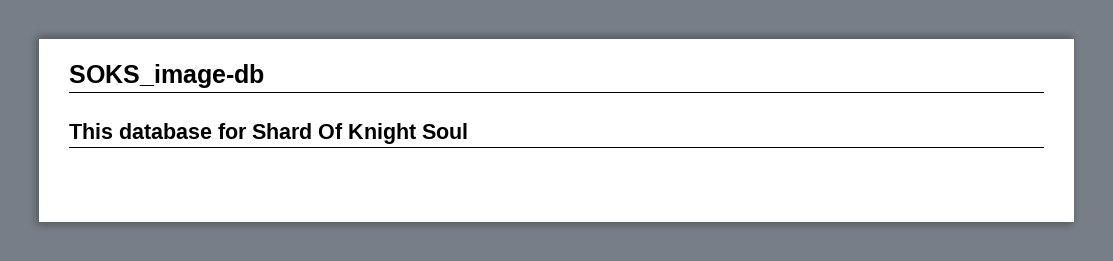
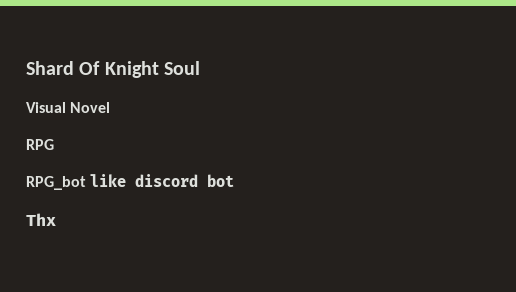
[69,64,264,88] [69,123,247,139] SOKS_image-db // This database for -> (26, 68) none
(468, 131) none -> [26,102,111,113] [26,139,54,150] [26,174,235,190] [26,213,56,226] // Visual Novel // RPG // RPG_bot like discord bot // Thx

